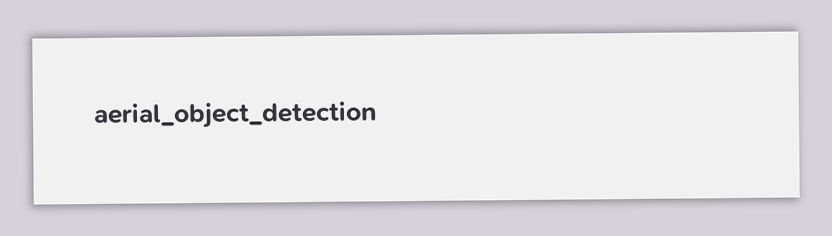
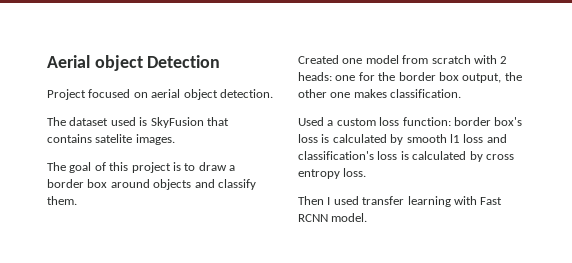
[93,101,378,129] aerial_object_detection -> [47,55,221,71] [47,89,273,100] [47,117,229,128] [47,134,175,145] [47,162,235,173] [47,179,256,190] [47,196,77,205] [298,55,508,64] [298,72,522,83] [298,89,462,98] [298,117,523,126] [298,134,507,145] [298,151,514,162] [298,168,367,179] [298,196,503,207] [298,213,368,222] Aerial object Detection // Project focused on aerial object detection. // The dataset used is SkyFusion that contains satelite images. // The goal of this project is to draw a border box around objects and classify them. // Created one model from scratch with 2 heads: one for the border box output, the other one makes classification. // Used a custom loss function: border box's loss is calculated by smooth l1 loss and classification's loss is calculated by cross entropy loss. // Then I used transfer learning with Fast RCNN model.

